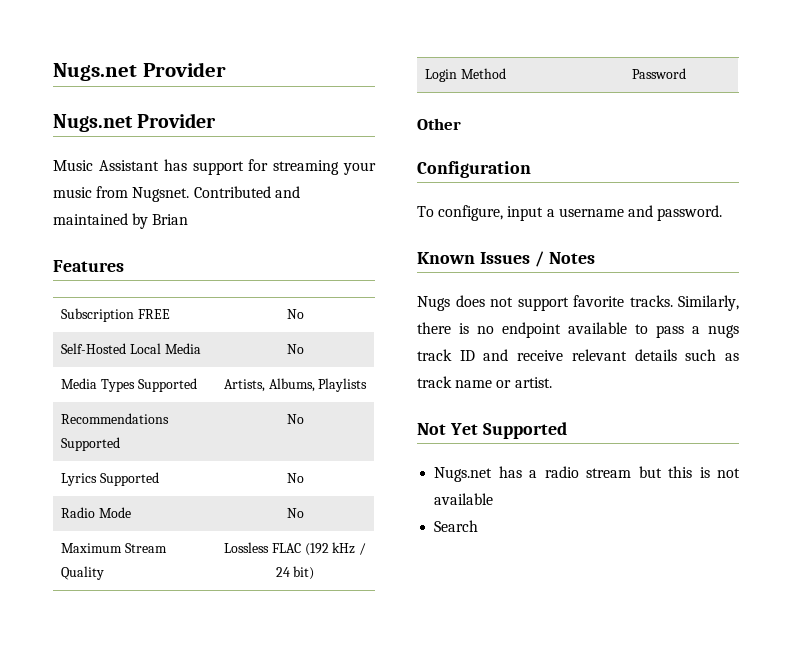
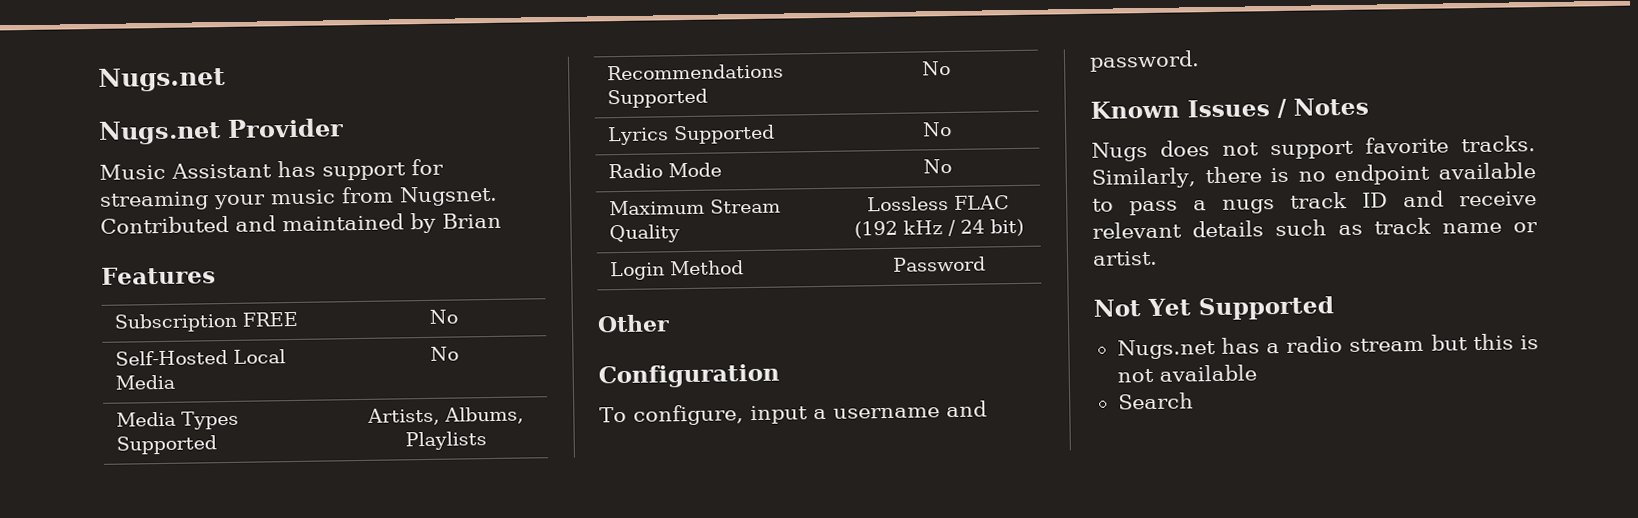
[53,62,226,81] Nugs.net Provider -> [98,66,226,92] Nugs.net

